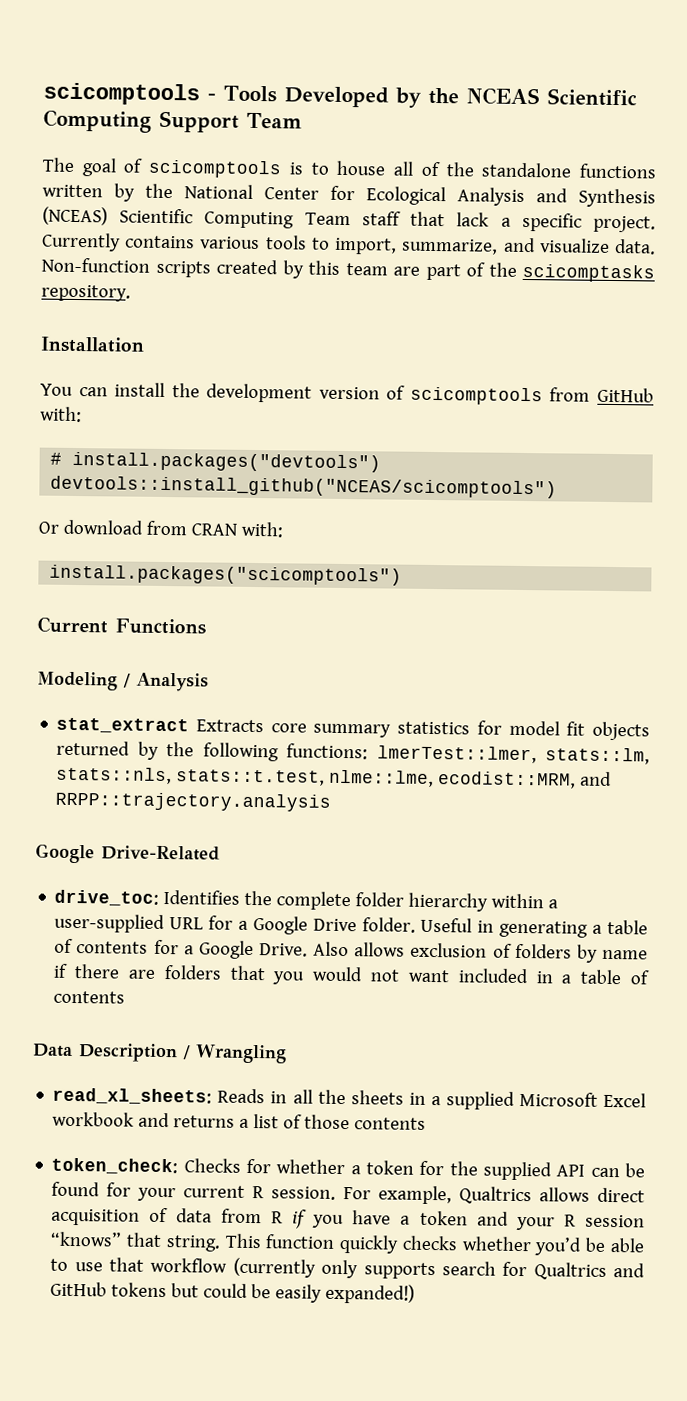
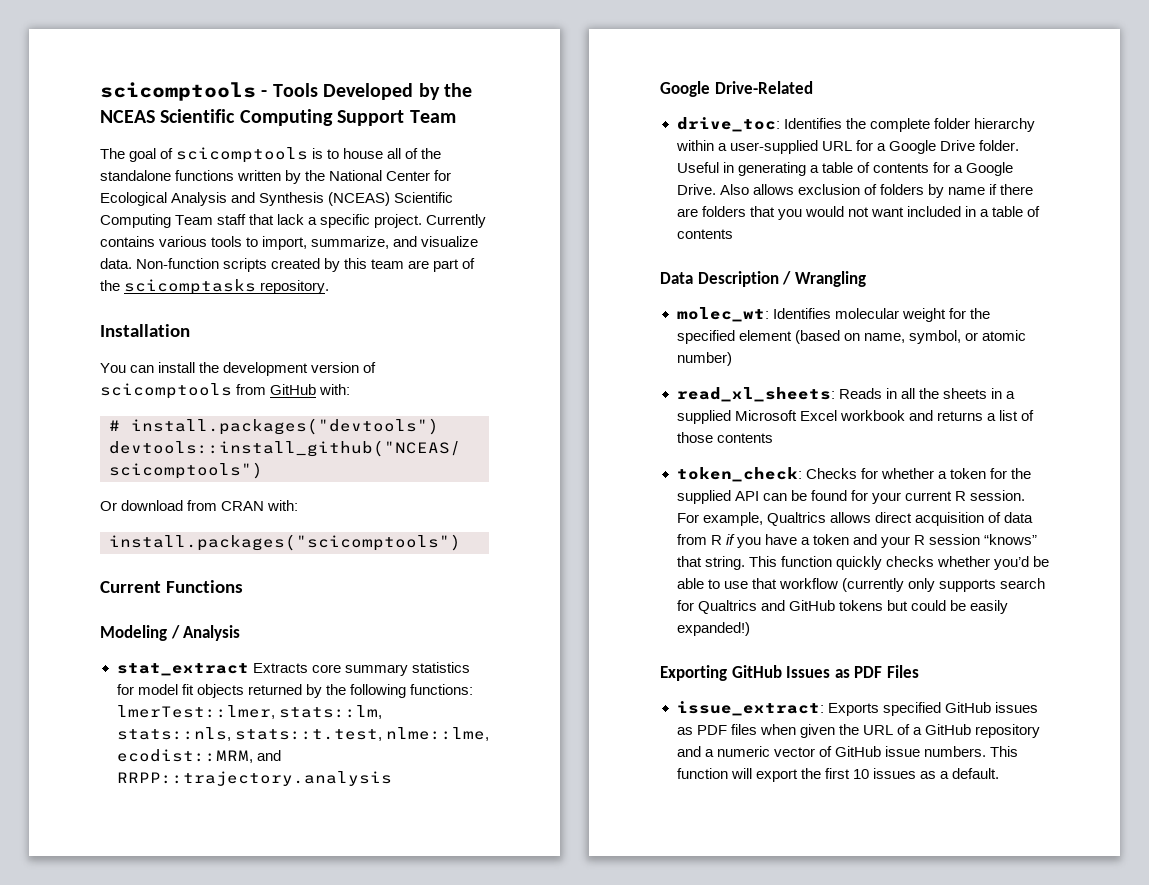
(287, 1054) none -> [676,307,990,322] [676,330,1026,344] [676,352,732,366] // molec_wt: Identifies molecular weight for the specified element (based on name, symbol, or atomic number)
(416, 1293) none -> [660,665,919,681] [676,701,1038,716] [676,724,1040,738] [676,746,1018,757] [676,768,999,782] // Exporting GitHub Issues as PDF Files // issue_extract: Exports specified GitHub issues as PDF files when given the URL of a GitHub repository and a numeric vector of GitHub issue numbers. This function will export the first 10 issues as a default.

